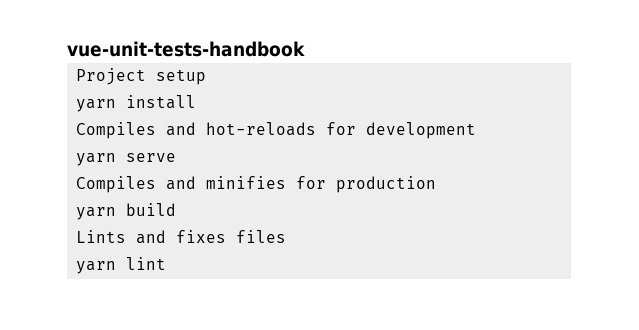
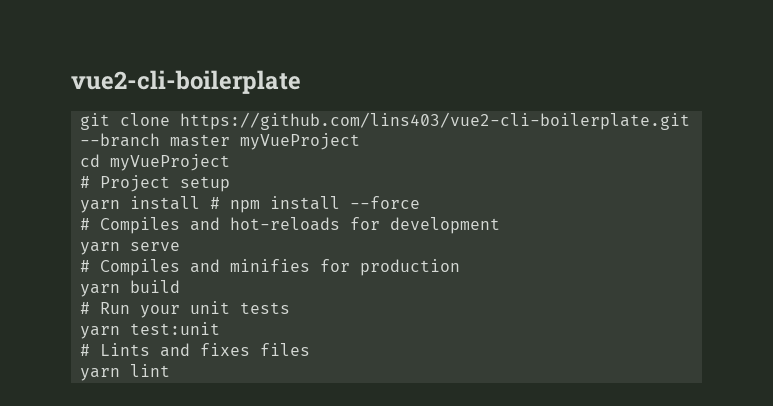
[67,41,305,57] vue-unit-tests-handbook // -> [71,70,301,94] [80,112,691,130] [80,133,361,150] [80,154,231,171] [80,176,91,188] vue2-cli-boilerplate // git clone https://github.com/lins403/vue2-cli-boilerplate.git --branch master myVueProject // cd myVueProject // #
(196, 102) // -> [210,196,421,213] [80,218,91,230] # npm install --force // #
(176, 157) none -> [80,260,91,272] #
(176, 209) none -> [80,301,291,318] [80,322,221,339] [80,344,91,356] # Run your unit tests // yarn test:unit // #

